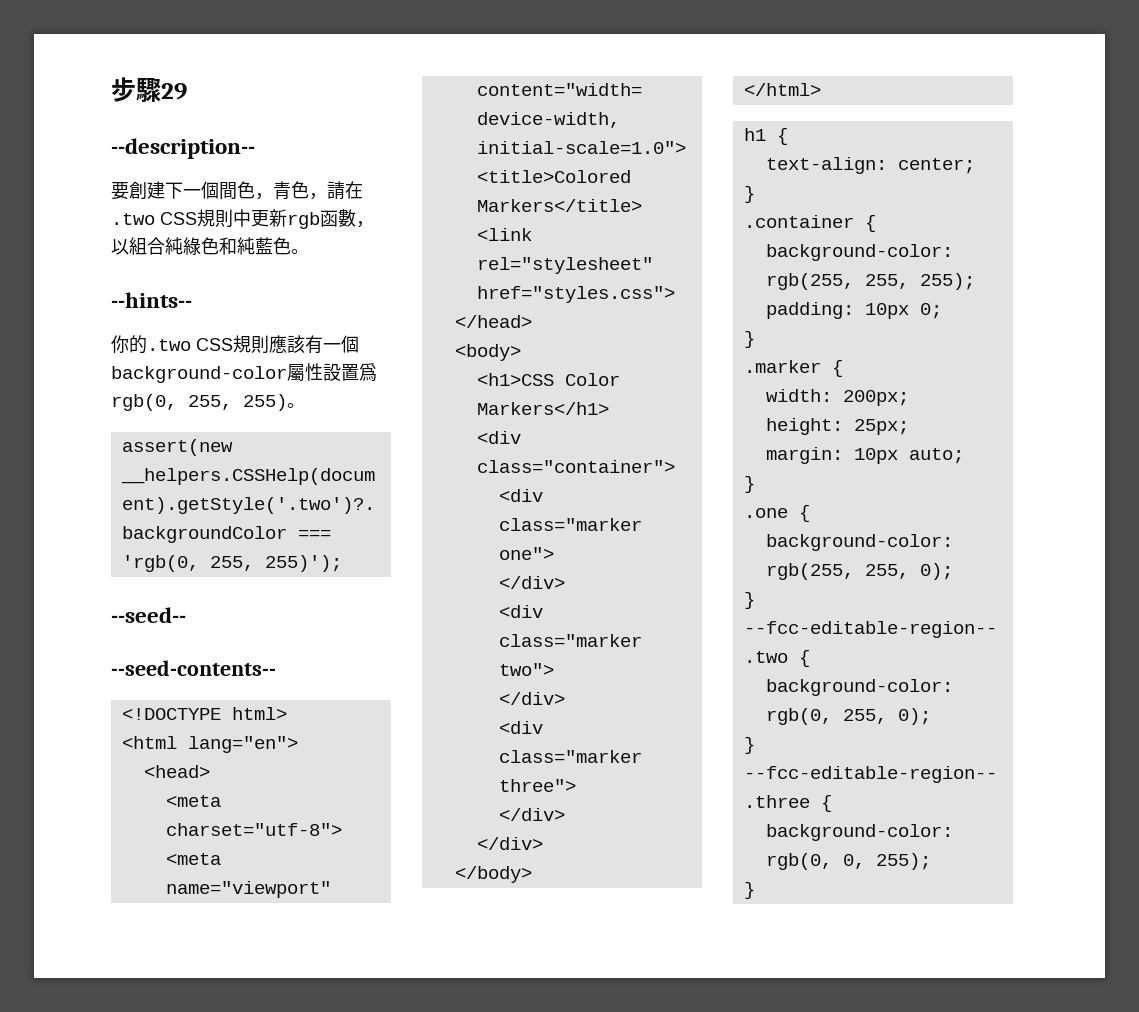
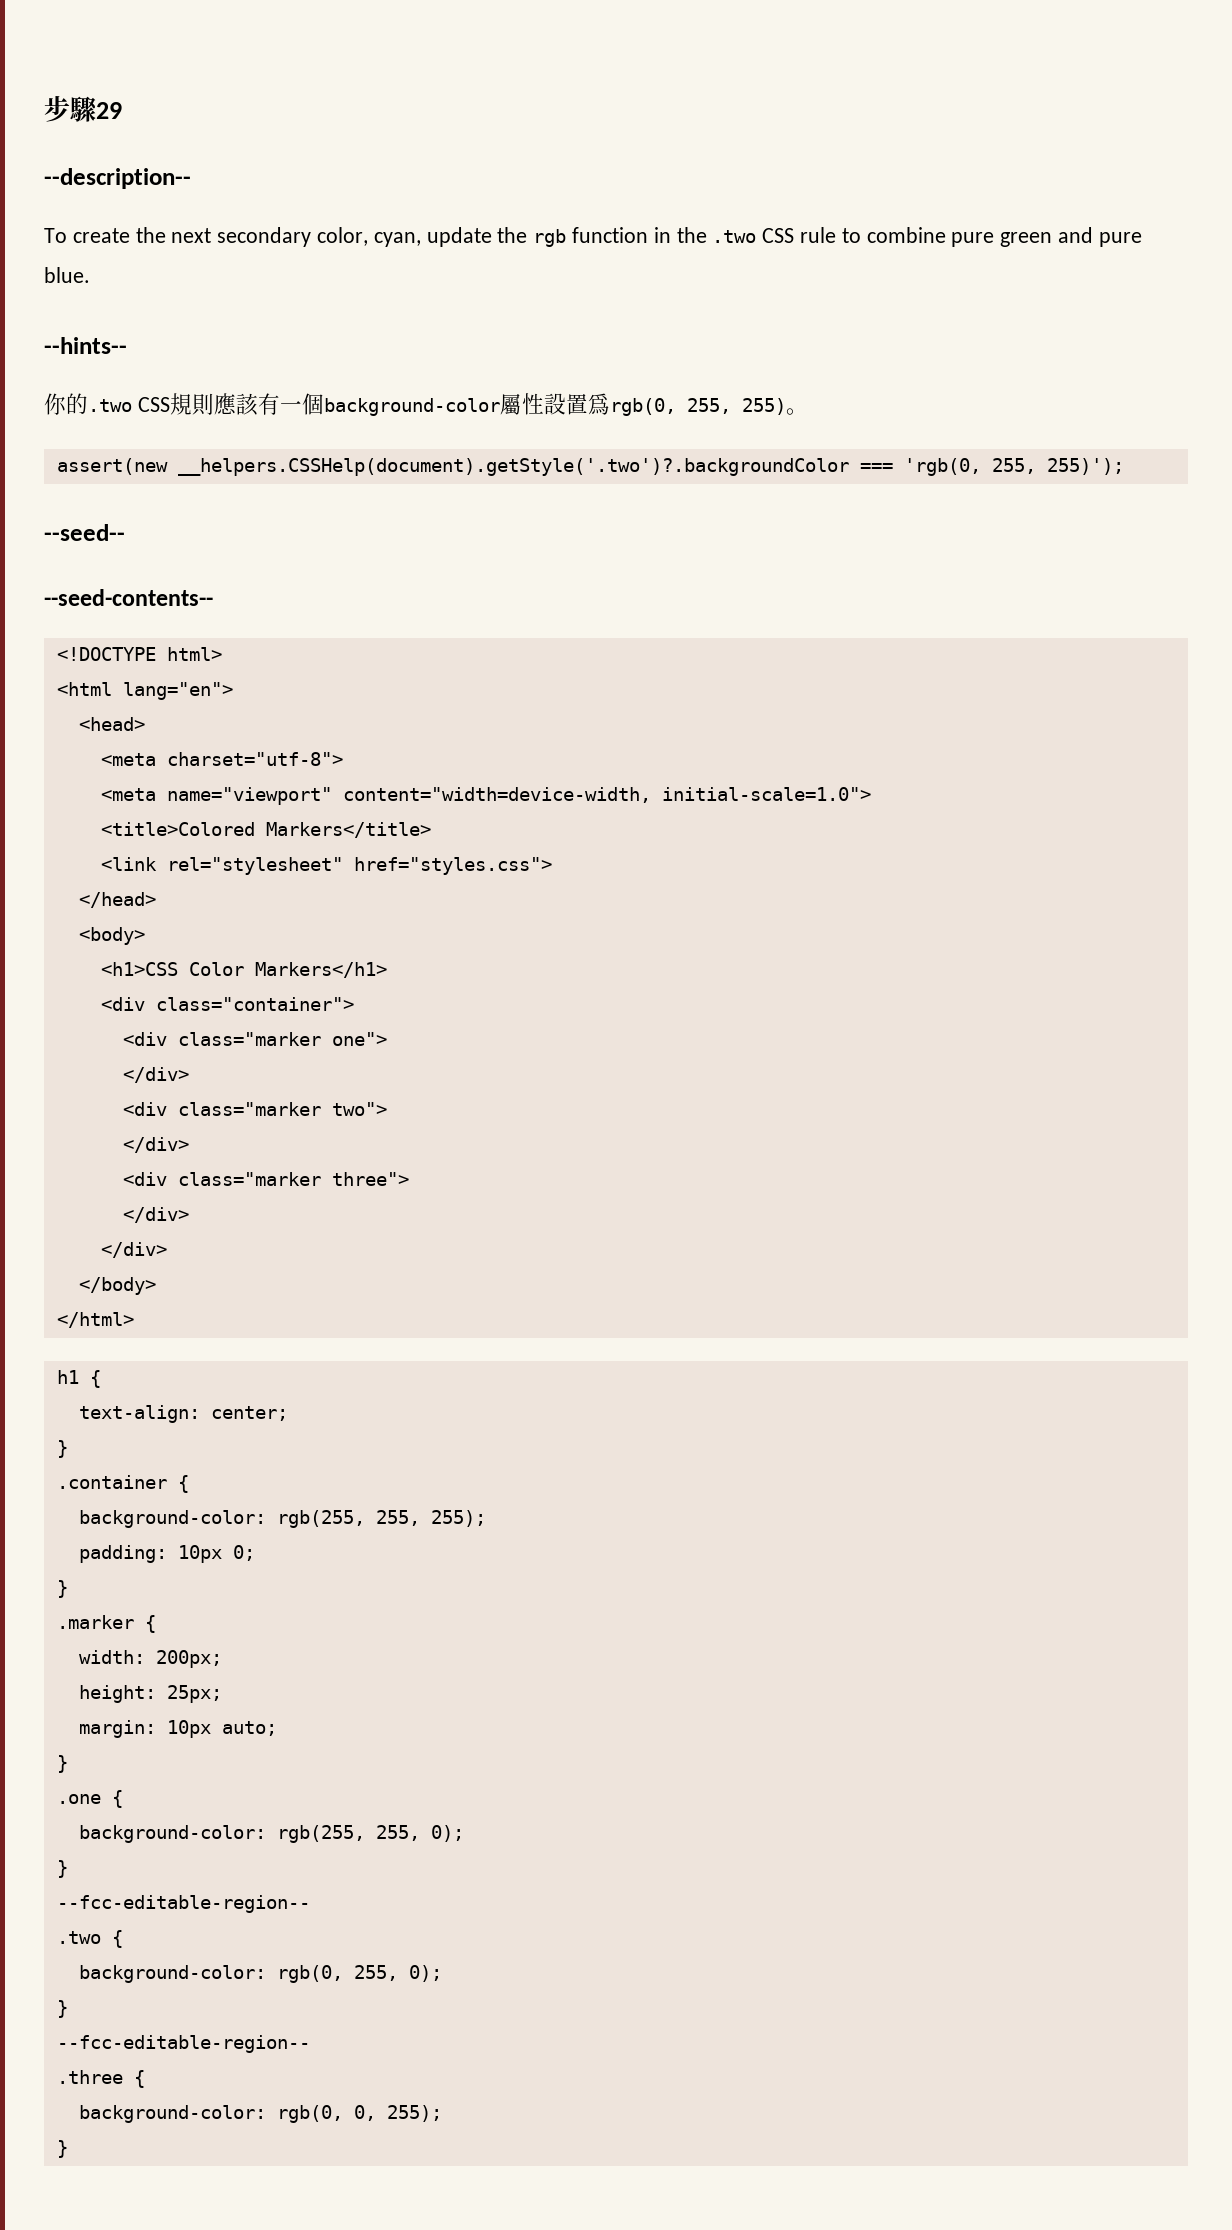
[111,181,363,200] [111,209,374,229] [111,237,309,255] 要創建下一個間色，青色，請在.two CSS規則中更新rgb函數，以組合純綠色和純藍色。 -> [44,227,1142,247] [44,267,90,283] To create the next secondary color, cyan, update the rgb function in the .two CSS rule to combine pure green and pure blue.

